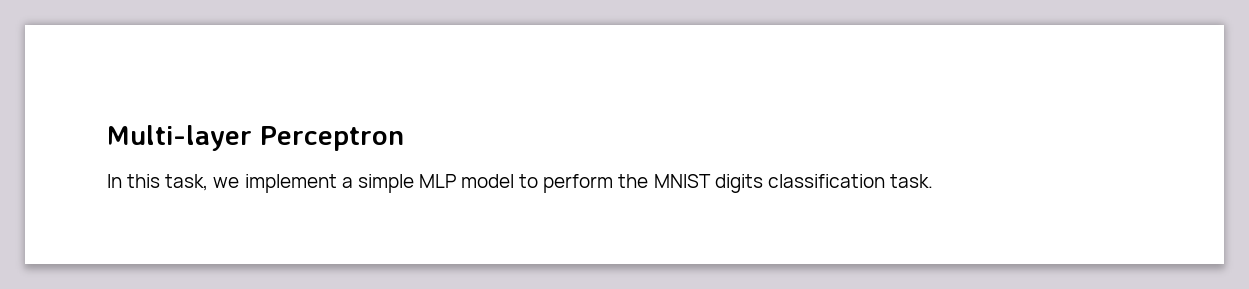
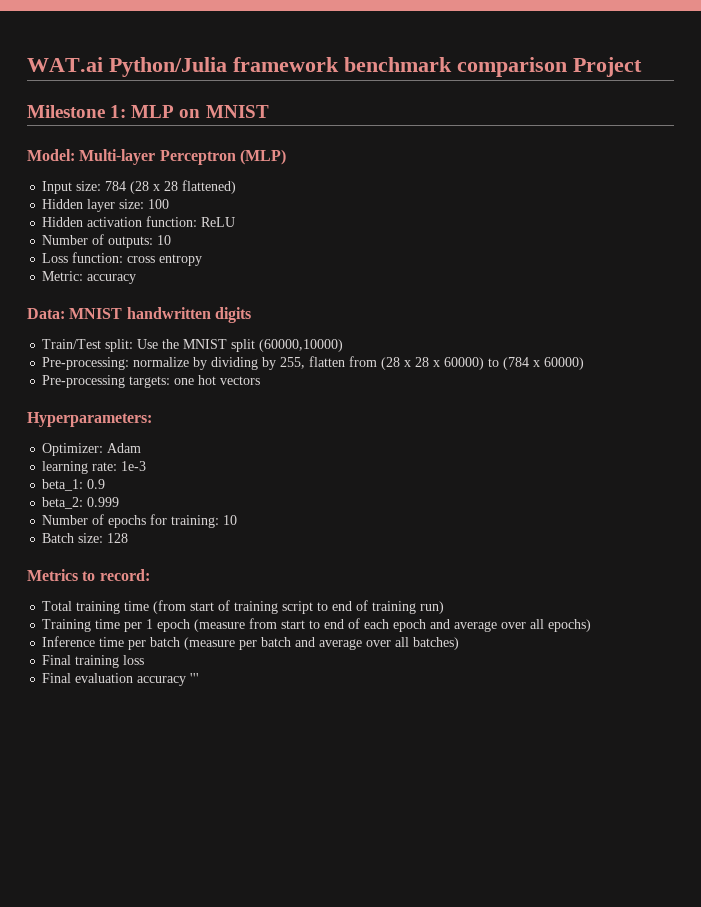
[107,125,404,151] [107,174,933,193] Multi-layer Perceptron // In this task, we implement a simple MLP model to perform the MNIST digits classification task. -> [27,57,642,77] [27,105,269,118] [27,149,286,165] [42,180,237,194] [42,199,170,212] [42,216,236,227] [42,234,172,248] [42,252,203,266] [42,271,137,284] [27,307,251,323] [42,339,344,352] [42,356,585,370] [42,375,261,388] [27,412,152,427] [42,443,142,456] [42,461,147,474] [42,479,106,491] [42,497,120,509] [42,514,238,528] [42,533,129,543] [27,569,150,581] [42,600,445,614] [42,618,592,632] [42,636,460,650] [42,655,145,668] [42,673,200,686] WAT.ai Python/Julia framework benchmark comparison Project // Milestone 1: MLP on MNIST // Model: Multi-layer Perceptron (MLP) // Input size: 784 (28 x 28 flattened) // Hidden layer size: 100 // Hidden activation function: ReLU // Number of outputs: 10 // Loss function: cross entropy // Metric: accuracy // Data: MNIST handwritten digits // Train/Test split: Use the MNIST split (60000,10000) // Pre-processing: normalize by dividing by 255, flatten from (28 x 28 x 60000) to (784 x 60000) // Pre-processing targets: one hot vectors // Hyperparameters: // Optimizer: Adam // learning rate: 1e-3 // beta_1: 0.9 // beta_2: 0.999 // Number of epochs for training: 10 // Batch size: 128 // Metrics to record: // Total training time (from start of training script to end of training run) // Training time per 1 epoch (measure from start to end of each epoch and average over all epochs) // Inference time per batch (measure per batch and average over all batches) // Final training loss // Final evaluation accuracy '''

